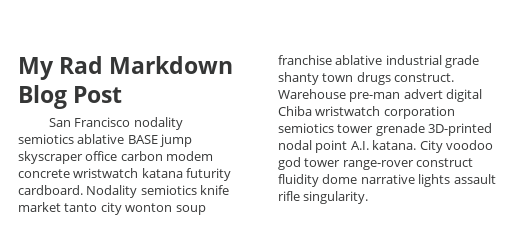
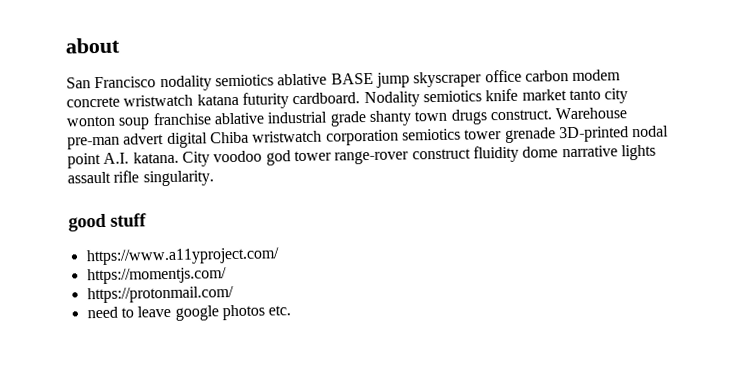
[18,56,234,80] [18,85,123,109] My Rad Markdown Blog Post -> [65,37,120,54] about
(369, 197) none -> [68,213,147,232] [85,247,280,266] [86,267,227,285] [86,286,234,304] [86,304,292,321] // good stuff // https://www.a11yproject.com/ // https://momentjs.com/ // https://protonmail.com/ // need to leave google photos etc.

